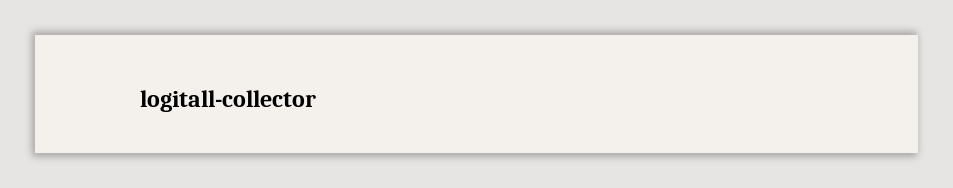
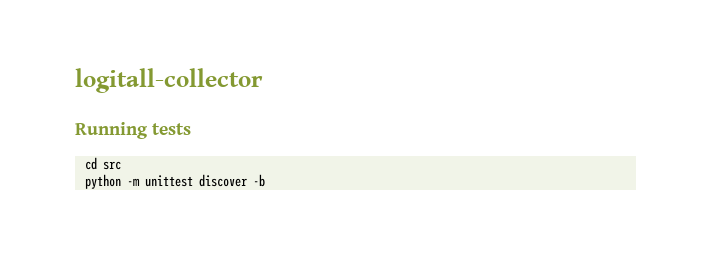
(316, 101) none -> [75,122,191,139] [84,157,121,170] [84,174,265,189] // Running tests // cd src // python -m unittest discover -b

